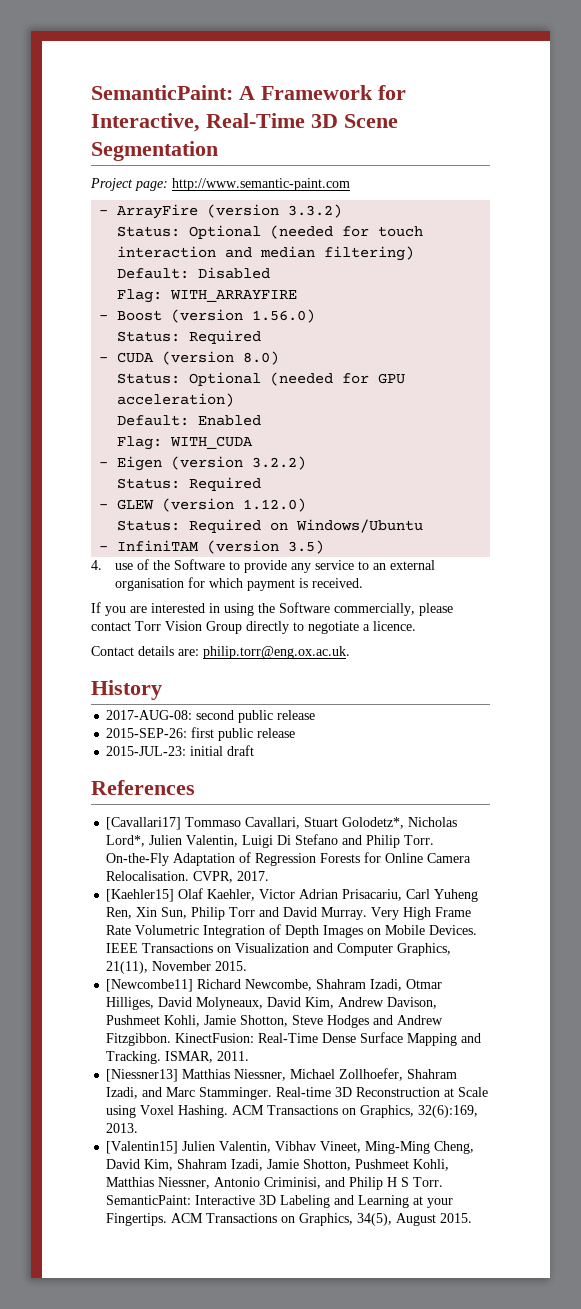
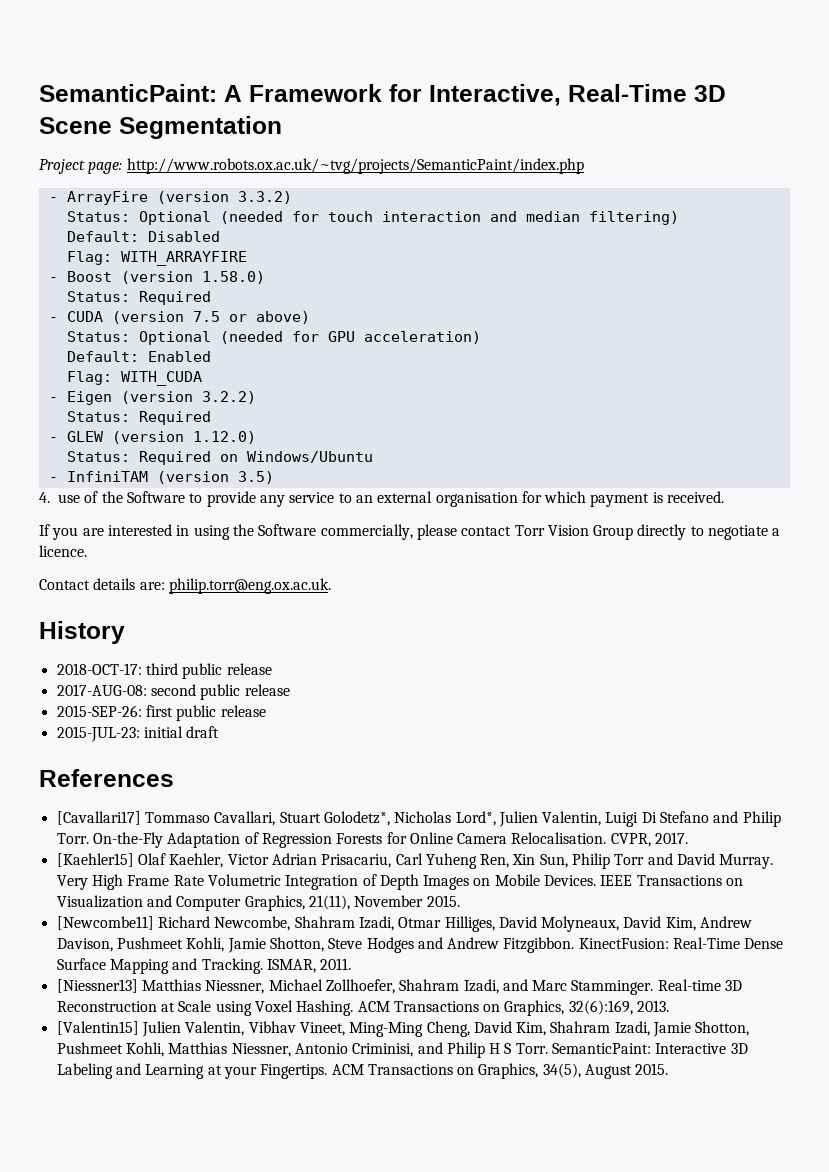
[172,178,350,191] http://www.semantic-paint.com -> [126,158,584,174] http://www.robots.ox.ac.uk/~tvg/projects/SemanticPaint/index.php
[252,309,316,323] 1.56.0) -> [201,271,265,284] 1.58.0)
[243,351,280,365] 8.0) -> [192,311,310,324] 7.5 or above)
(162, 690) none -> [56,663,272,679] // 2018-OCT-17: third public release

